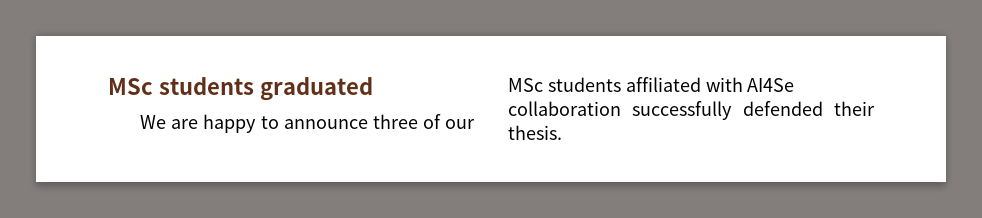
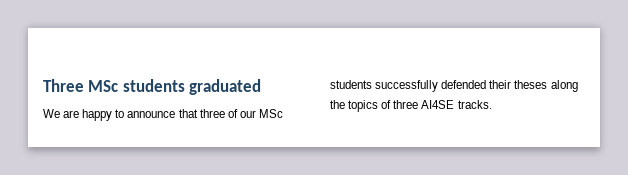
(108, 86) none -> [43,79,84,92] Three
(368, 124) none -> [178,109,198,118] that
[625,77,795,92] [508,101,875,120] [508,125,562,140] affiliated with AI4Se collaboration successfully defended their thesis. -> [375,80,578,92] [330,100,492,112] successfully defended their theses along the topics of three AI4SE tracks.

